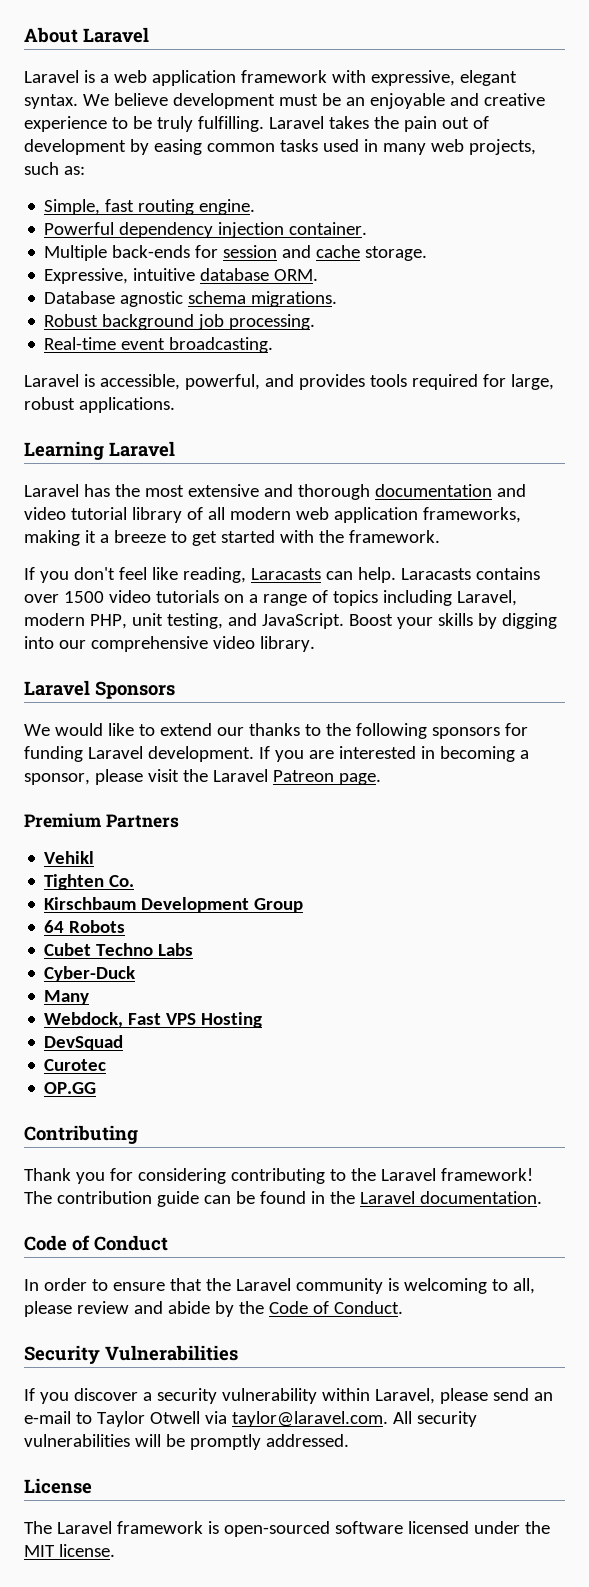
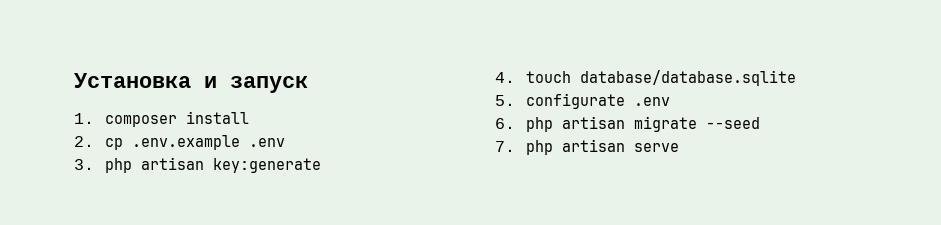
[24,27,149,43] [24,70,517,86] [24,93,545,109] [24,116,489,132] [24,139,536,155] [24,162,85,175] [44,199,256,215] [44,222,368,238] [44,245,428,261] [44,268,319,284] [44,291,338,307] [44,314,316,330] [44,337,274,353] [24,374,554,390] [24,397,175,413] [24,441,175,460] [24,484,526,500] [24,507,521,523] [24,530,440,546] [24,567,540,583] [24,590,517,606] [24,613,557,629] [24,636,315,652] [24,680,175,699] [24,723,528,739] [24,746,529,762] [24,769,381,785] [24,813,179,828] [44,851,95,864] [44,874,135,890] [44,897,304,913] [44,920,126,933] [44,943,194,956] [44,966,136,982] [44,990,90,1005] [44,1012,263,1028] [44,1035,124,1051] [44,1059,107,1071] [44,1082,97,1094] [24,1125,138,1144] [24,1168,533,1184] [24,1191,542,1207] [24,1235,168,1251] [24,1278,535,1294] [24,1301,403,1317] [24,1345,238,1364] [24,1388,553,1404] [24,1411,477,1427] [24,1434,349,1450] [24,1478,92,1494] [24,1521,550,1537] [24,1544,115,1557] About Laravel // Laravel is a web application framework with expressive, elegant syntax. We believe development must be an enjoyable and creative experience to be truly fulfilling. Laravel takes the pain out of development by easing common tasks used in many web projects, such as: // Simple, fast routing engine. // Powerful dependency injection container. // Multiple back-ends for session and cache storage. // Expressive, intuitive database ORM. // Database agnostic schema migrations. // Robust background job processing. // Real-time event broadcasting. // Laravel is accessible, powerful, and provides tools required for large, robust applications. // Learning Laravel // Laravel has the most extensive and thorough documentation and video tutorial library of all modern web application frameworks, making it a breeze to get started with the framework. // If you don't feel like reading, Laracasts can help. Laracasts contains over 1500 video tutorials on a range of topics including Laravel, modern PHP, unit testing, and JavaScript. Boost your skills by digging into our comprehensive video library. // Laravel Sponsors // We would like to extend our thanks to the following sponsors for funding Laravel development. If you are interested in becoming a sponsor, please visit the Laravel Patreon page. // Premium Partners // Vehikl // Tighten Co. // Kirschbaum Development Group // 64 Robots // Cubet Techno Labs // Cyber-Duck // Many // Webdock, Fast VPS Hosting // DevSquad // Curotec // OP.GG // Contributing // Thank you for considering contributing to the Laravel framework! The contribution guide can be found in the Laravel documentation. // Code of Conduct // In order to ensure that the Laravel community is welcoming to all, please review and abide by the Code of Conduct. // Security Vulnerabilities // If you discover a security vulnerability within Laravel, please send an e-mail to Taylor Otwell via taylor@laravel.com. All security vulnerabilities will be promptly addressed. // License // The Laravel framework is open-sourced software licensed under the MIT license. -> [74,73,308,93] [74,111,249,127] [74,135,285,150] [74,157,321,173] [495,70,796,86] [495,93,670,109] [495,116,760,132] [495,139,679,155] Установка и запуск // 1. composer install // 2. cp .env.example .env // 3. php artisan key:generate // 4. touch database/database.sqlite // 5. configurate .env // 6. php artisan migrate --seed // 7. php artisan serve

